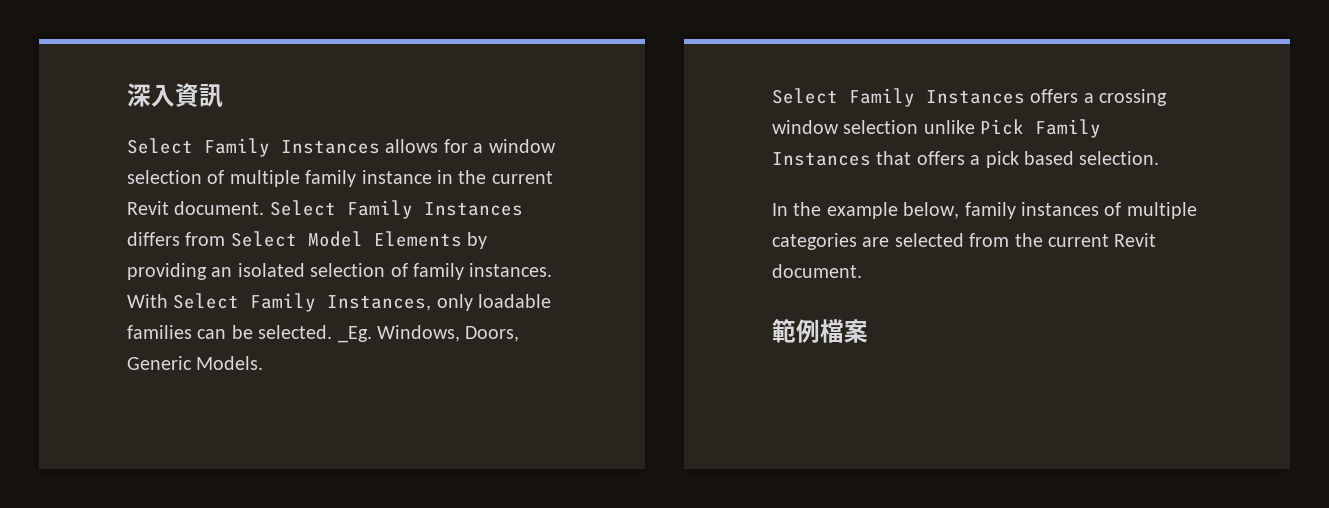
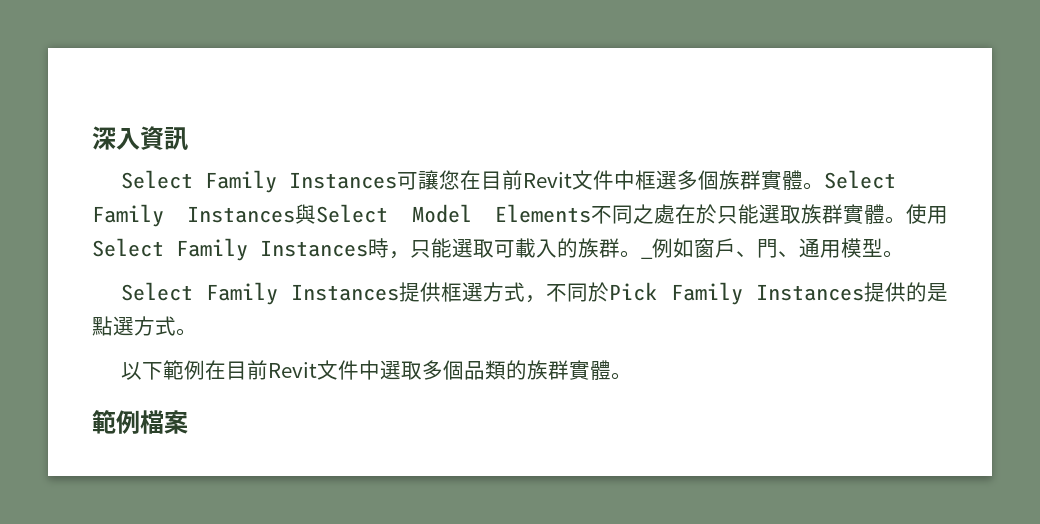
[385,139,556,153] [127,170,553,187] [127,200,523,219] [127,232,226,246] allows for a window selection of multiple family instance in the current Revit document. Select Family Instances differs from -> [396,170,896,190] [92,204,317,227] 可讓您在目前Revit文件中框選多個族群實體。Select Family Instances與
[467,232,488,249] [127,263,553,280] [127,293,552,312] [127,325,520,343] [127,356,264,370] [772,88,1168,107] [772,119,1102,138] [772,151,1160,168] [772,202,1197,219] [772,233,1157,250] [772,264,862,278] by providing an isolated selection of family instances. With Select Family Instances, only loadable families can be selected. _Eg. Windows, Doors, Generic Models. // Select Family Instances offers a crossing window selection unlike Pick Family Instances that offers a pick based selection. // In the example below, family instances of multiple categories are selected from the current Revit document. -> [591,204,948,224] [92,238,904,261] [120,282,948,305] [92,316,197,336] [120,360,632,380] 不同之處在於只能選取族群實體。使用Select Family Instances時，只能選取可載入的族群。_例如窗戶、門、通用模型。 // Select Family Instances提供框選方式，不同於Pick Family Instances提供的是點選方式。 // 以下範例在目前Revit文件中選取多個品類的族群實體。

